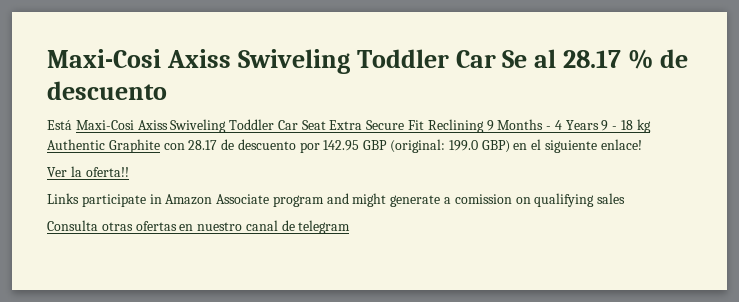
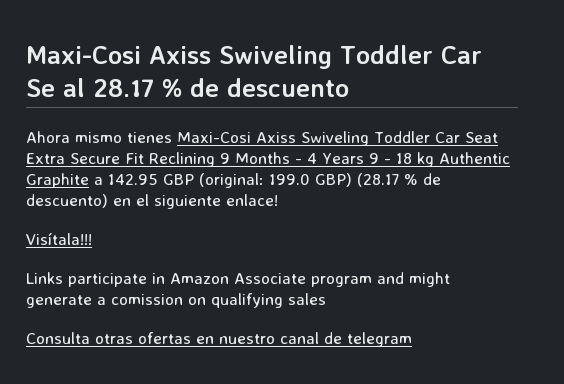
[47,120,72,130] Está -> [26,131,172,143] Ahora mismo tienes
[163,139,320,153] con 28.17 de descuento por -> [94,177,103,185] a
(510, 146) none -> [357,173,441,187] [26,194,108,208] (28.17 % de descuento)
[47,166,129,177] Ver la oferta!! -> [26,232,92,245] Visítala!!!

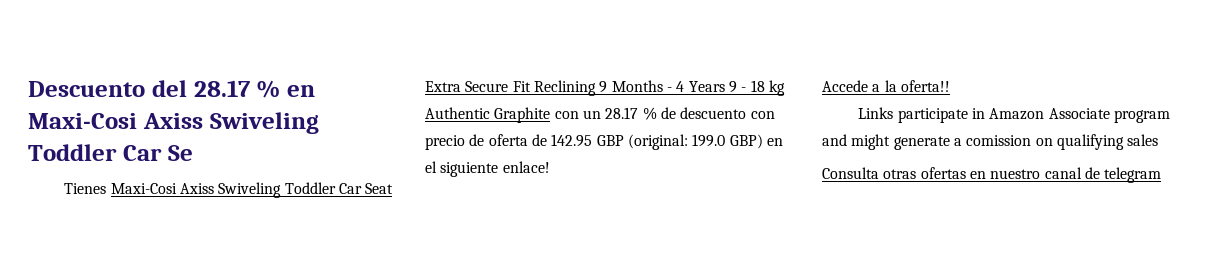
(26, 55) none -> [28,80,315,98] Descuento del 28.17 % en
[63,78,349,97] [26,131,172,143] al 28.17 % de descuento // Ahora mismo tienes -> [64,183,107,194] // Tienes
[94,177,103,185] a -> [554,107,775,120] [425,134,547,150] con un 28.17 % de descuento con precio de oferta de
[357,173,441,187] [26,194,108,208] (28.17 % de descuento) -> (763, 141) none
[26,232,92,245] Visítala!!! -> [822,80,950,92] Accede a la oferta!!

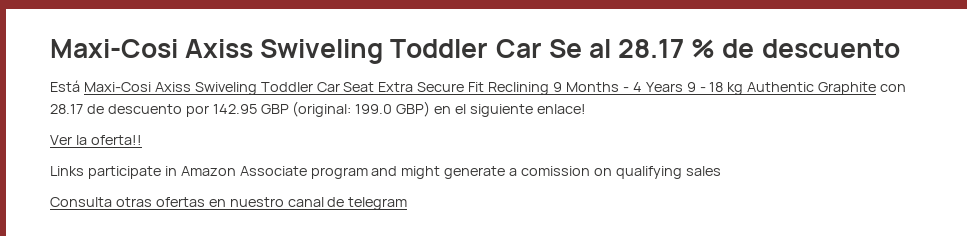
[28,80,315,98] Descuento del 28.17 % en -> (50, 48) none
[64,183,107,194] // Tienes -> [588,39,900,58] [50,80,80,92] al 28.17 % de descuento // Está
[582,107,775,120] [425,134,547,150] un 28.17 % de descuento con precio de oferta de -> [50,104,209,117] 28.17 de descuento por
[822,80,881,92] Accede a -> [50,135,72,145] Ver

